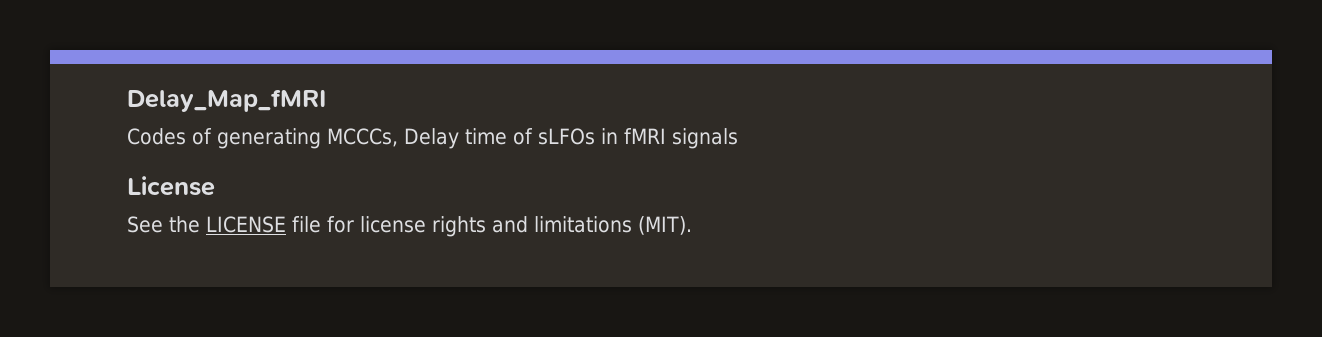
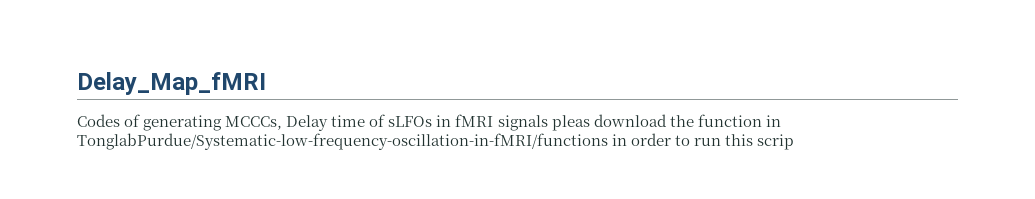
[127,176,215,196] [127,216,692,237] // License // See the LICENSE file for license rights and limitations (MIT). -> [551,114,781,131] [77,133,795,150] pleas download the function in TonglabPurdue/Systematic-low-frequency-oscillation-in-fMRI/functions in order to run this scrip

